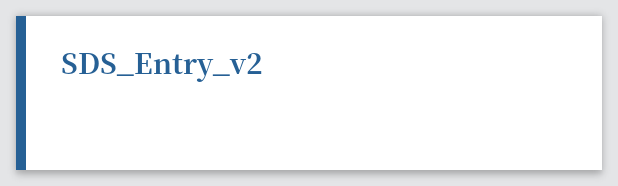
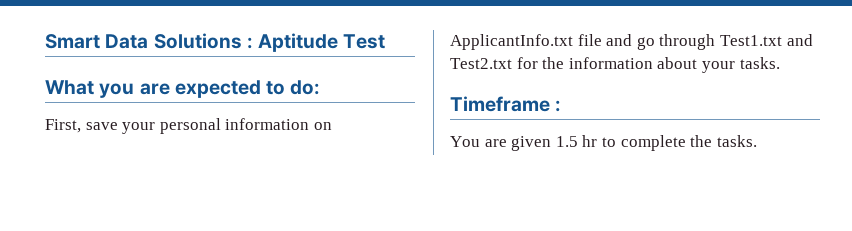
[61,53,263,82] SDS_Entry_v2 -> [45,33,386,52] [45,80,321,98] [45,118,332,134] [450,34,813,50] [450,57,780,73] [450,96,562,112] [450,135,757,151] Smart Data Solutions : Aptitude Test // What you are expected to do: // First, save your personal information on ApplicantInfo.txt file and go through Test1.txt and Test2.txt for the information about your tasks. // Timeframe : // You are given 1.5 hr to complete the tasks.

